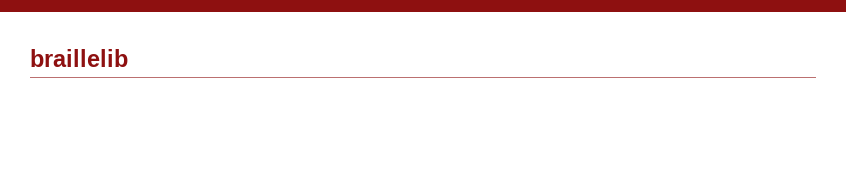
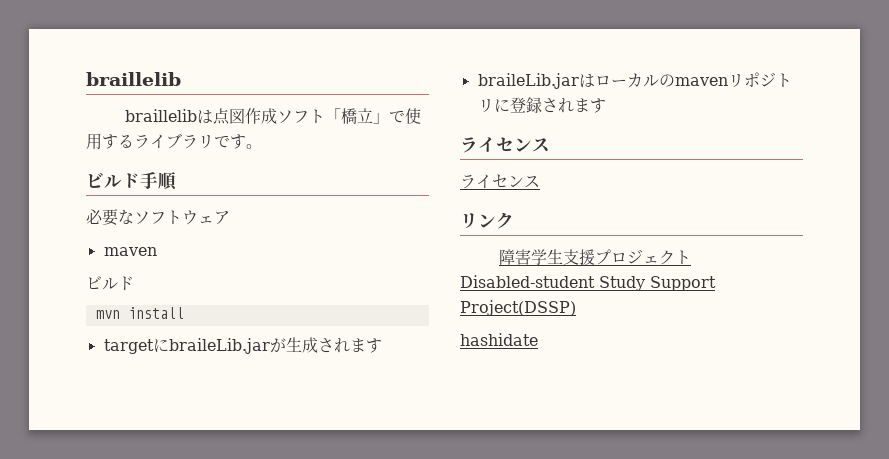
[30,49,128,67] braillelib -> [86,72,181,86] [124,108,421,125] [86,133,262,150] [86,172,177,190] [86,209,230,226] [103,247,157,256] [86,276,134,291] [95,307,184,319] [103,337,382,354] [477,72,792,89] [477,97,606,113] [460,137,550,153] [460,174,540,189] [460,212,514,229] [498,249,691,265] [460,275,716,291] [460,300,576,316] [460,333,538,346] braillelib // braillelibは点図作成ソフト「橋立」で使用するライブラリです。 // ビルド手順 // 必要なソフトウェア // maven // ビルド // mvn install // targetにbraileLib.jarが生成されます // braileLib.jarはローカルのmavenリポジトリに登録されます // ライセンス // ライセンス // リンク // 障害学生支援プロジェクトDisabled-student Study Support Project(DSSP) // hashidate

